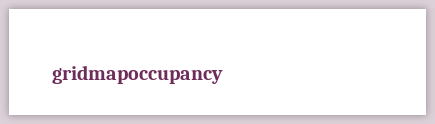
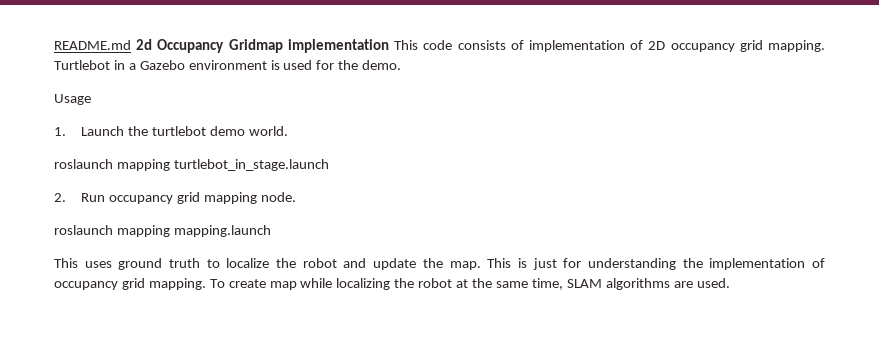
[52,65,223,84] gridmapoccupancy -> [54,39,825,53] [54,60,402,70] [54,94,91,105] [54,126,288,136] [54,159,329,171] [54,192,296,204] [54,225,271,237] [54,258,826,270] [54,278,730,290] README.md 2d Occupancy Gridmap implementation This code consists of implementation of 2D occupancy grid mapping. Turtlebot in a Gazebo environment is used for the demo. // Usage // 1. Launch the turtlebot demo world. // roslaunch mapping turtlebot_in_stage.launch // 2. Run occupancy grid mapping node. // roslaunch mapping mapping.launch // This uses ground truth to localize the robot and update the map. This is just for understanding the implementation of occupancy grid mapping. To create map while localizing the robot at the same time, SLAM algorithms are used.

